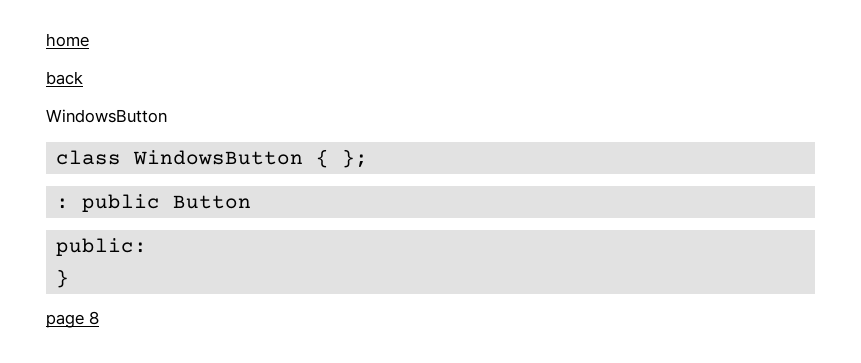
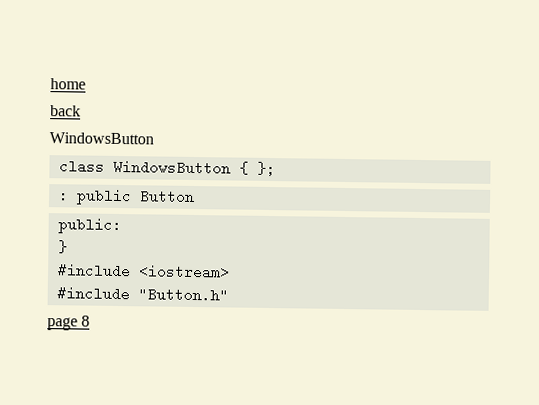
(70, 278) none -> [56,263,230,280] [56,286,229,303] // #include <iostream> // #include "Button.h"

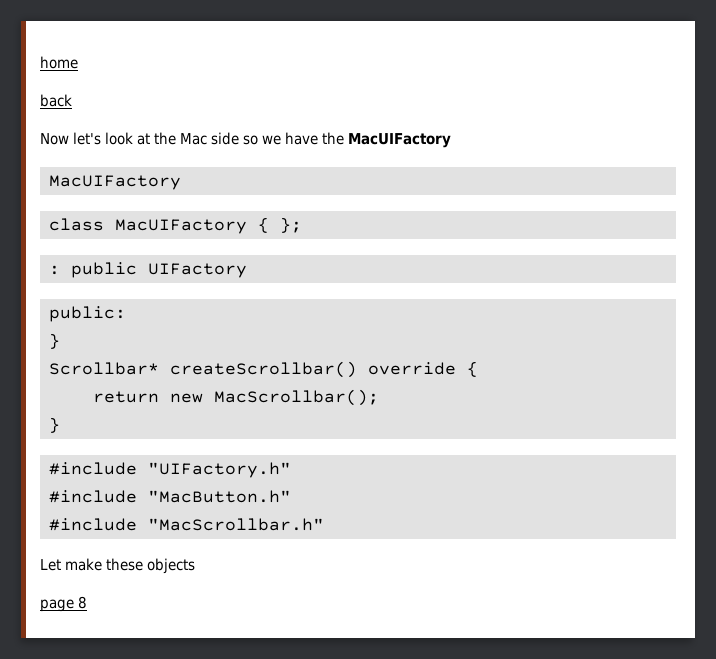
[49,132,154,145] WindowsButton -> [40,132,451,148] [48,175,181,190] Now let's look at the Mac side so we have the MacUIFactory // MacUIFactory
[112,159,231,176] WindowsButton -> [114,219,247,234] MacUIFactory
[138,189,195,204] Button -> [147,263,247,278] UIFactory
[56,263,230,280] [56,286,229,303] #include <iostream> // #include "Button.h" -> [48,361,478,378] [92,389,379,406] [48,417,60,433] [48,462,291,478] [48,490,291,503] [48,518,324,531] [40,558,195,574] Scrollbar* createScrollbar() override { // return new MacScrollbar(); // } // #include "UIFactory.h" // #include "MacButton.h" // #include "MacScrollbar.h" // Let make these objects

